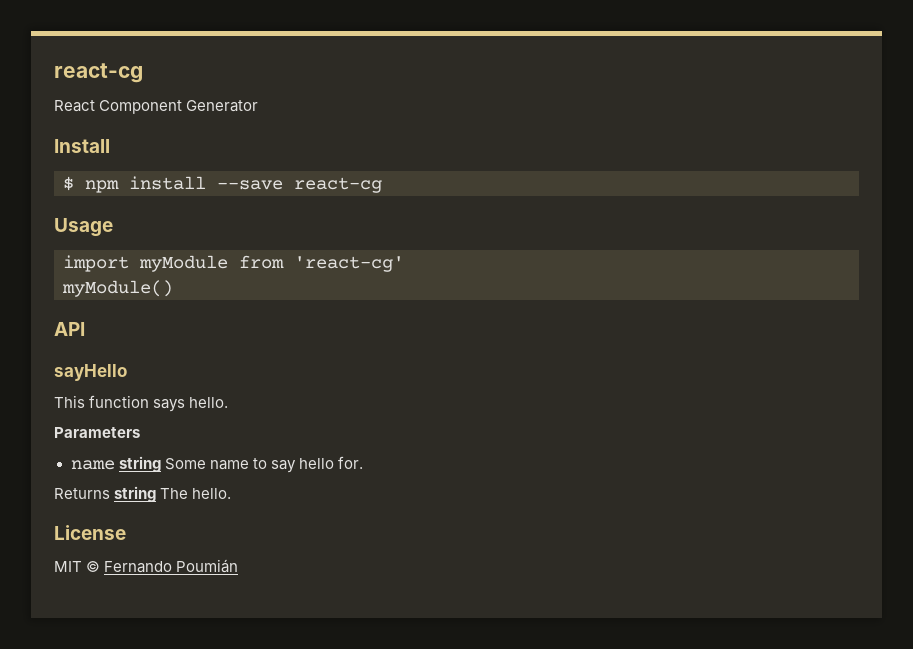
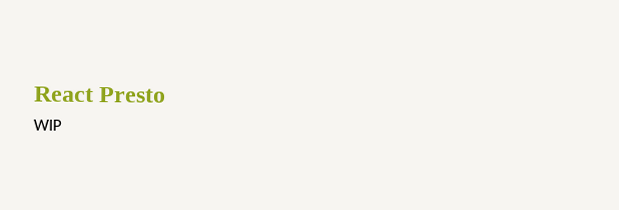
[54,63,143,83] [54,100,259,114] [54,139,110,153] [63,176,382,193] [54,218,113,237] [63,255,404,272] [62,280,173,297] [54,322,85,336] [54,364,127,381] [54,395,229,412] [54,427,140,438] [70,456,363,473] [54,486,232,502] [54,525,126,540] [54,559,239,573] react-cg // React Component Generator // Install // $ npm install --save react-cg // Usage // import myModule from 'react-cg' // myModule() // API // sayHello // This function says hello. // Parameters // name string Some name to say hello for. // Returns string The hello. // License // MIT © Fernando Poumián -> [34,86,167,103] [33,119,62,131] React Presto // WIP

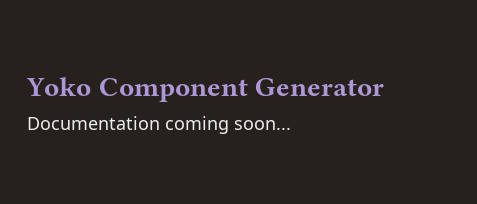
[34,86,167,103] [33,119,62,131] React Presto // WIP -> [26,77,385,102] [27,116,291,134] Yoko Component Generator // Documentation coming soon...

